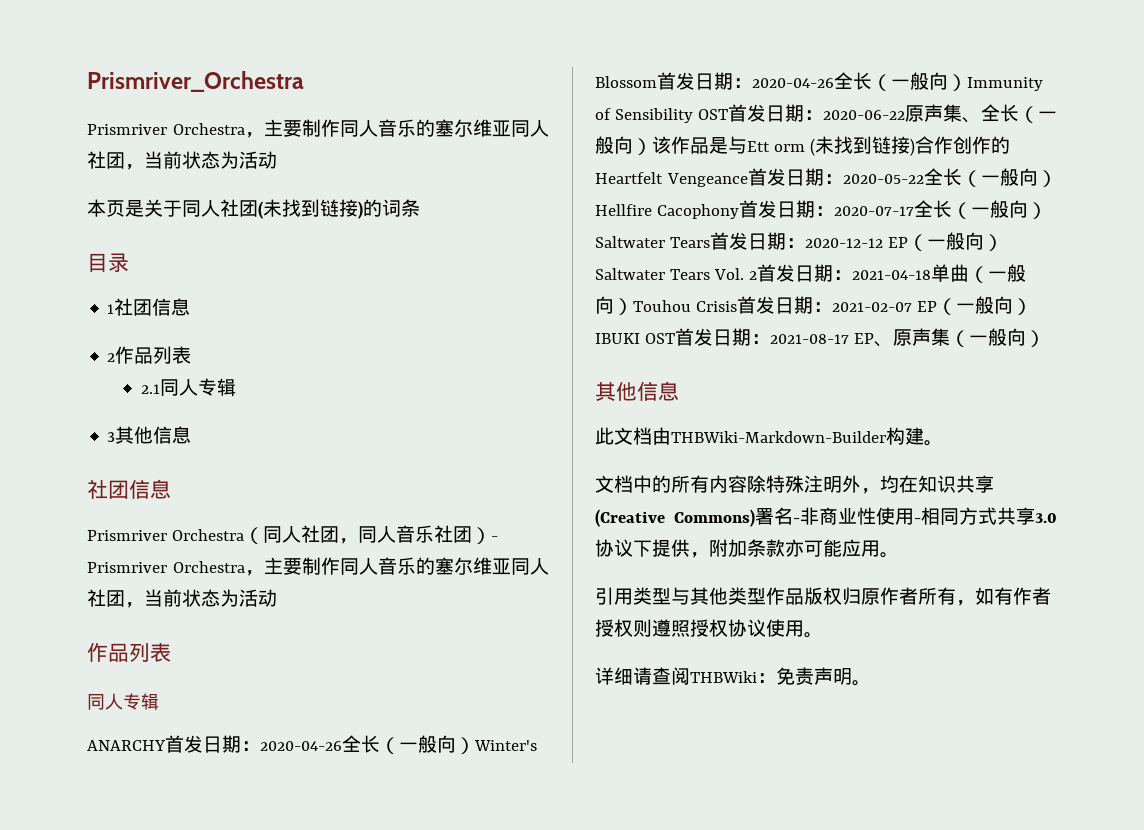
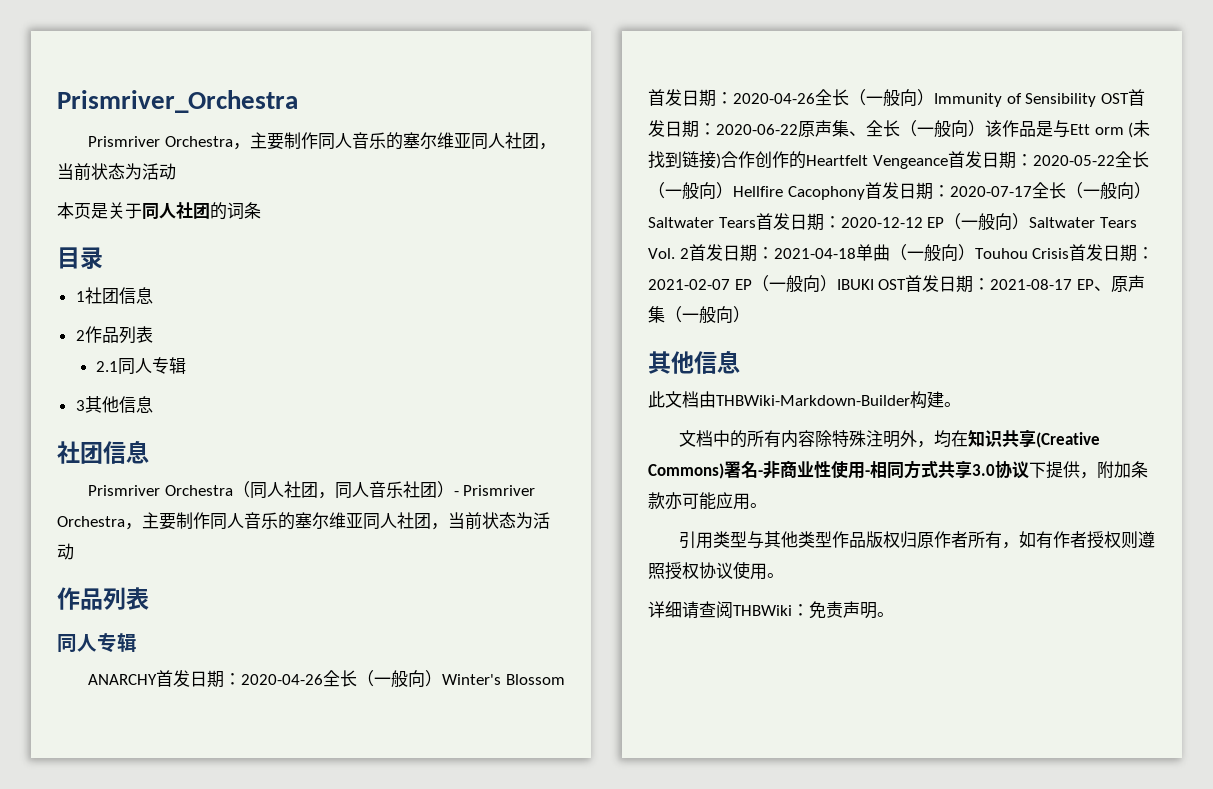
[258,199,363,219] (未找到链接) -> (210, 211) none

